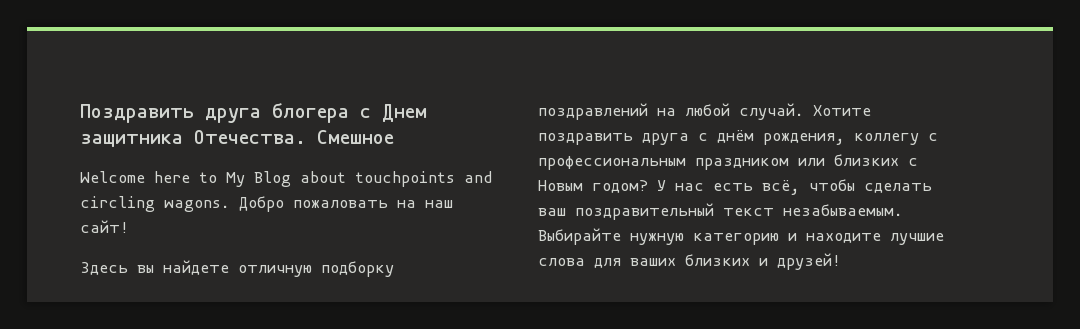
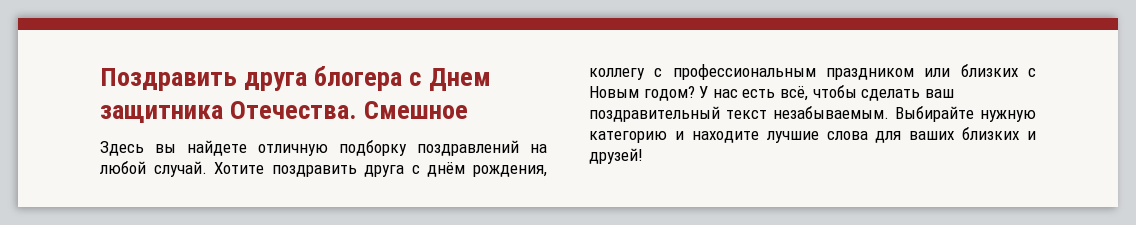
[80,171,492,187] [80,196,453,212] [80,220,129,233] // Welcome here to My Blog about touchpoints and circling wagons. Добро пожаловать на наш сайт! -> (469, 110) none

